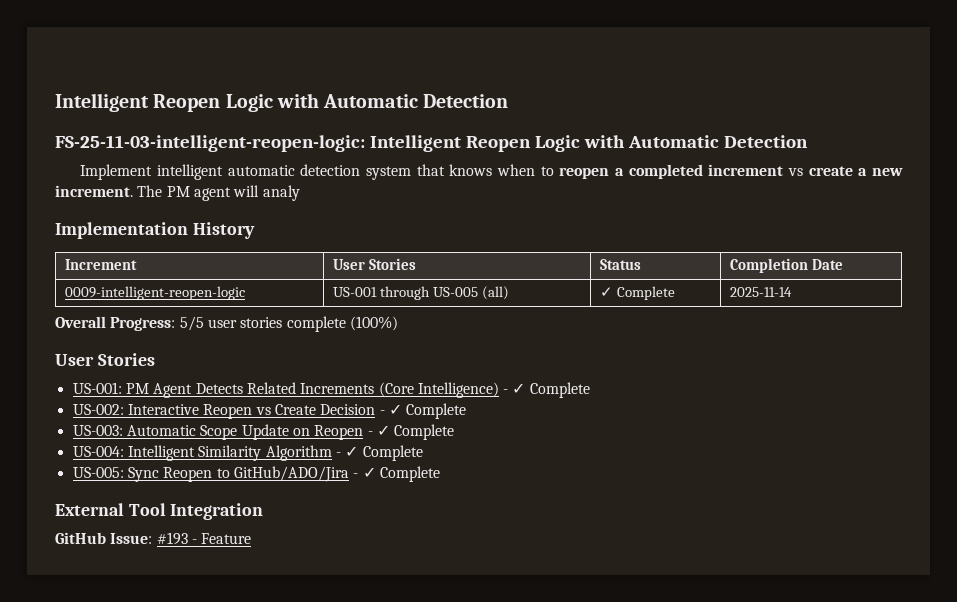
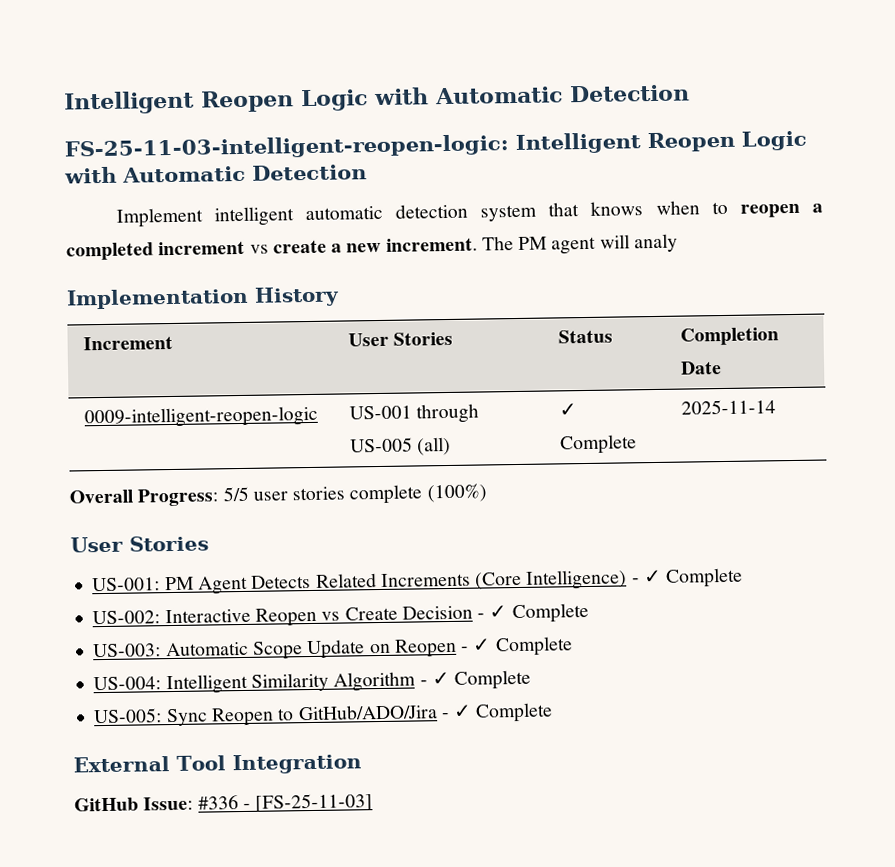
[156,532,252,545] #193 - Feature -> [197,793,374,812] #336 - [FS-25-11-03]

